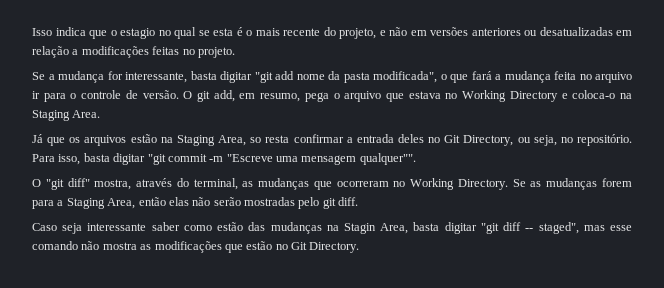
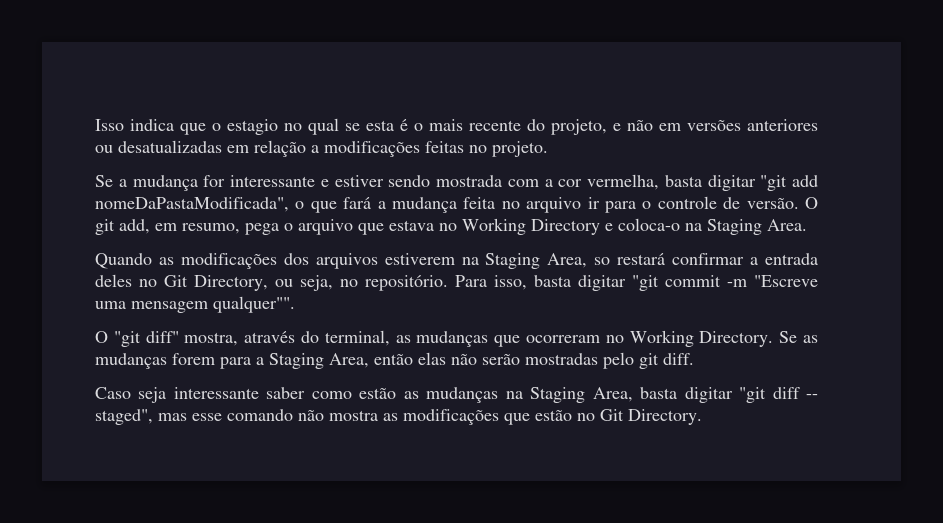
[125,71,437,83] interessante, basta digitar "git add nome da pasta modificada", -> [230,174,818,191] [95,197,289,212] interessante e estiver sendo mostrada com a cor vermelha, basta digitar "git add nomeDaPastaModificada",
[32,134,157,146] Já que os arquivos estão -> [95,253,455,269] Quando as modificações dos arquivos estiverem
[265,135,290,143] resta -> [617,253,666,265] restará
[248,222,266,231] das -> [403,391,419,399] as
[344,223,377,234] Stagin -> [530,387,586,403] Staging

